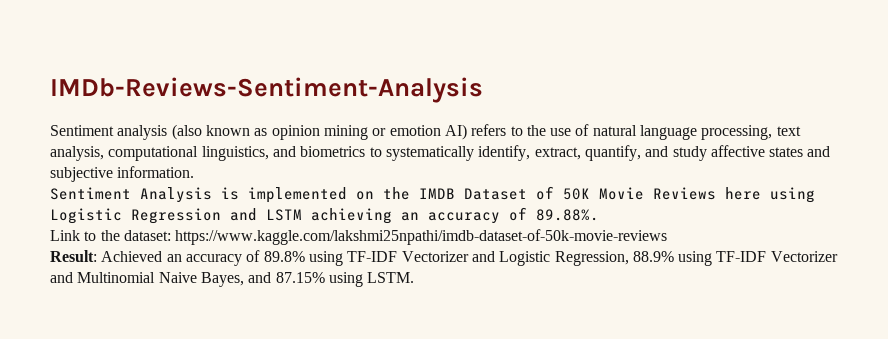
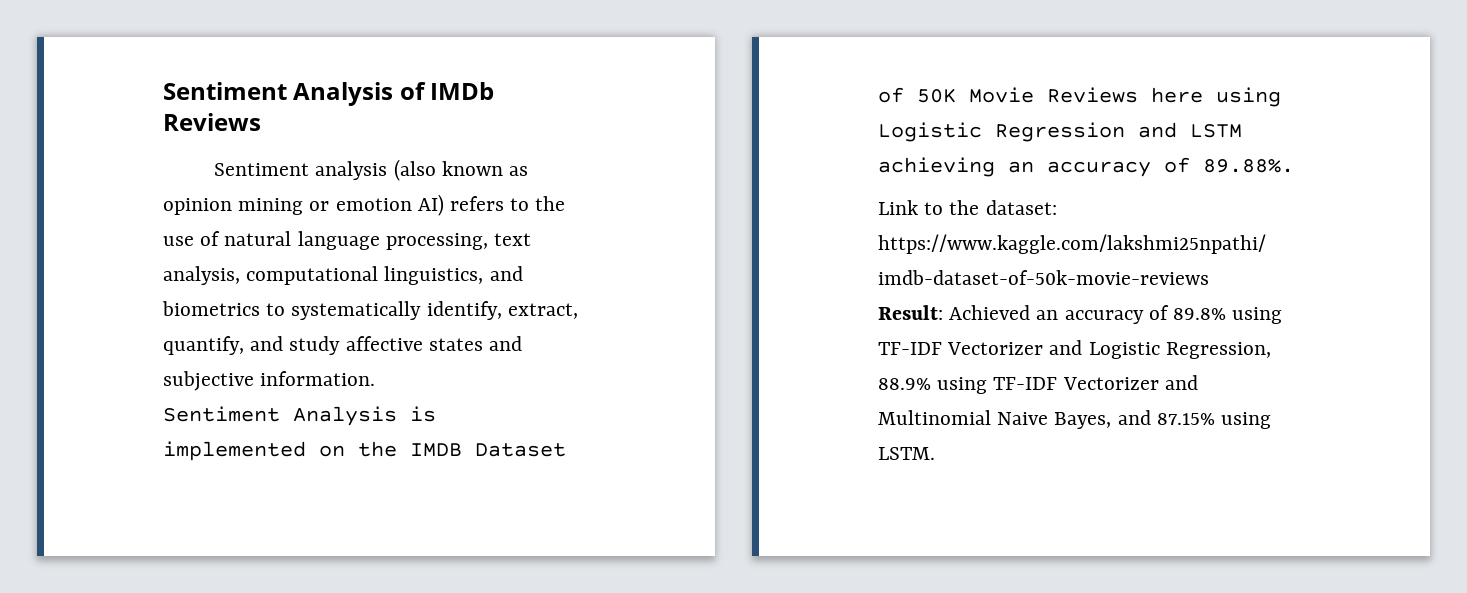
[50,77,483,103] IMDb-Reviews-Sentiment-Analysis -> [163,82,495,106] [163,113,261,131] Sentiment Analysis of IMDb Reviews

